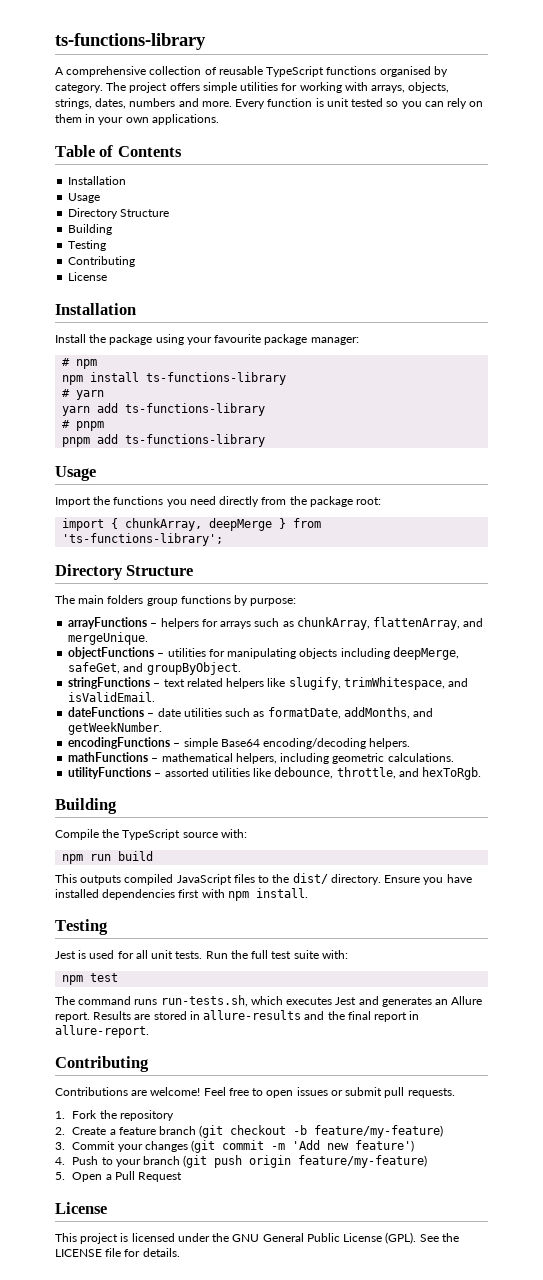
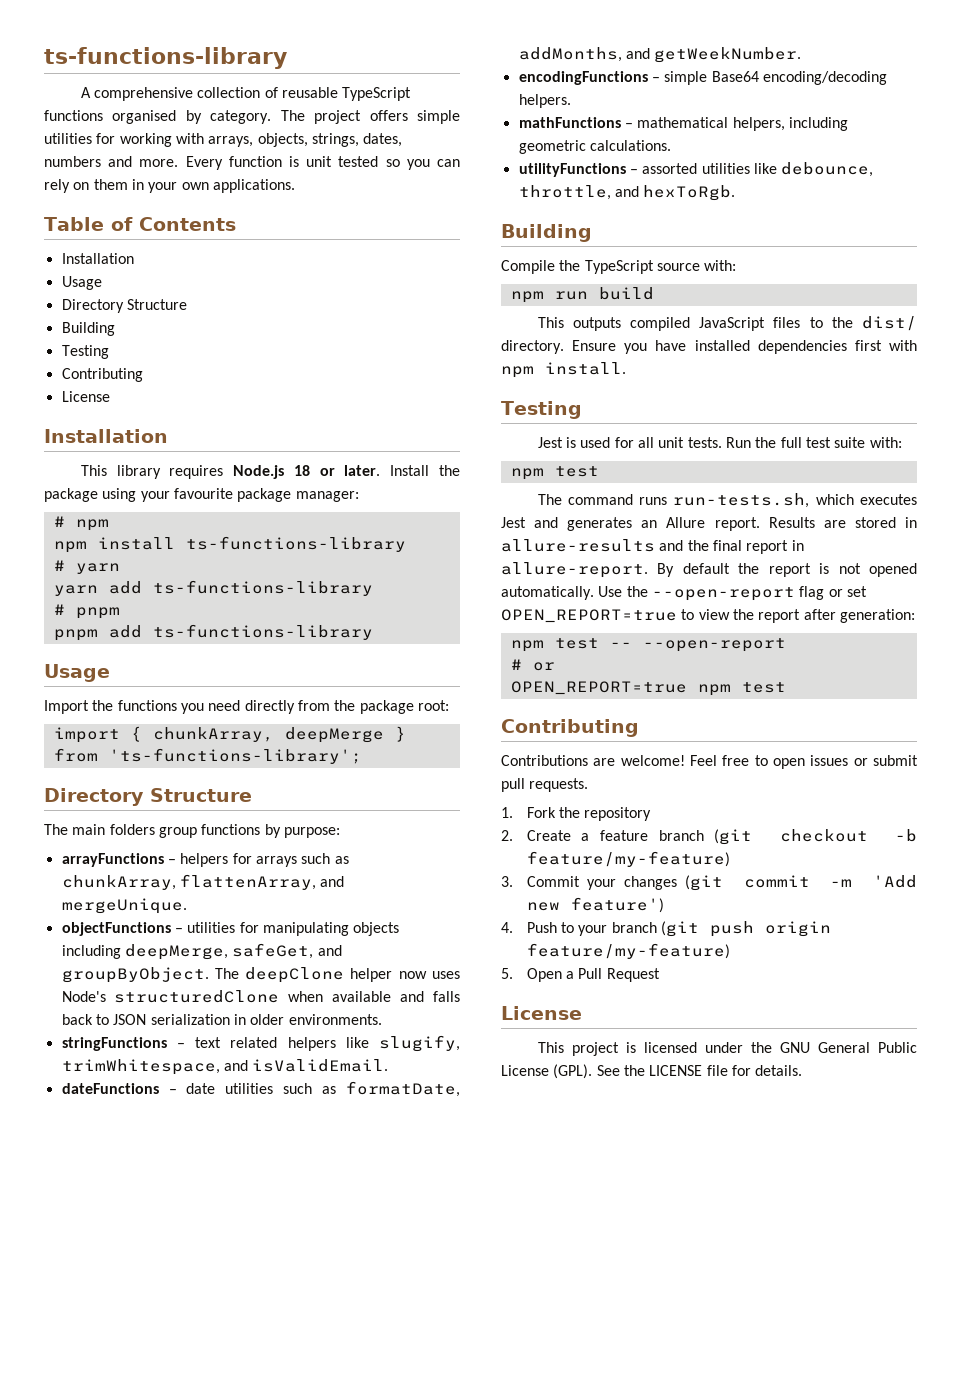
(136, 309) none -> [80,465,381,479] This library requires Node.js 18 or later.
(241, 668) none -> [214,967,460,983] [61,990,460,1003] [61,1014,382,1025] The deepClone helper now uses Node's structuredClone when available and falls back to JSON serialization in older environments.
(149, 1031) none -> [657,563,917,577] [501,586,867,601] [501,609,915,623] [510,638,786,652] [510,659,555,671] [510,681,786,696] By default the report is not opened automatically. Use the --open-report flag or set OPEN_REPORT=true to view the report after generation: // npm test -- --open-report // # or // OPEN_REPORT=true npm test

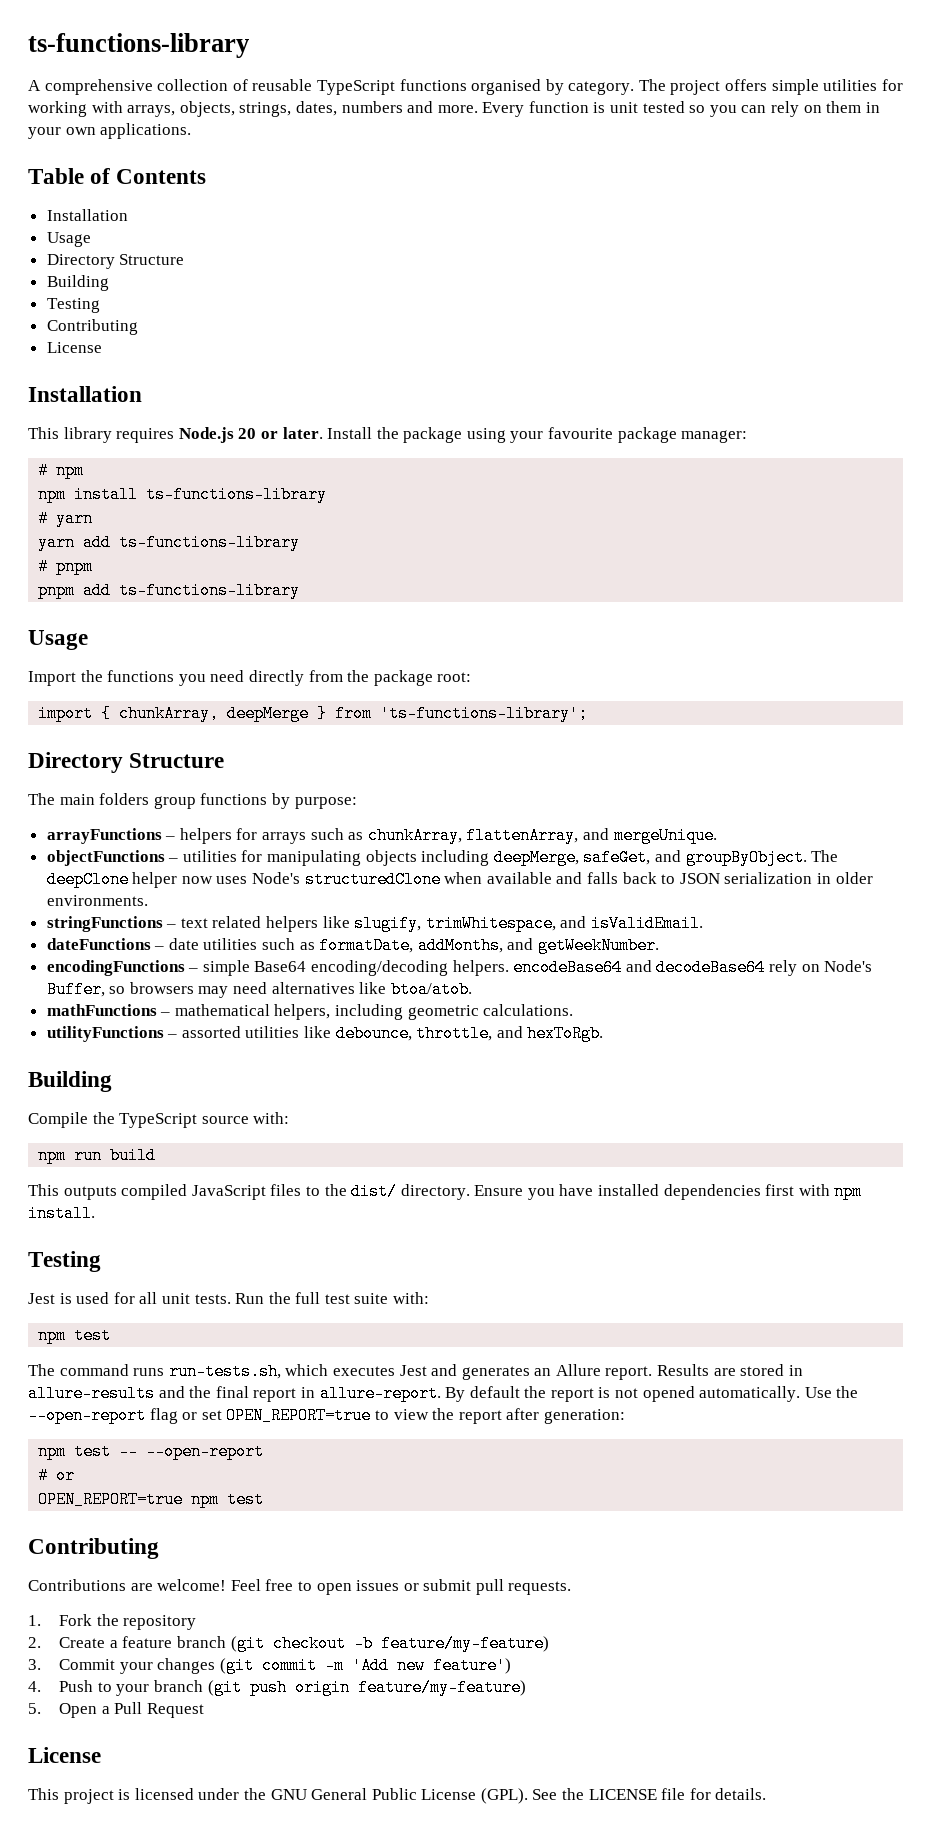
[293,465,310,476] 18 -> [238,428,257,439] 20
(571, 101) none -> [513,959,873,976] [46,981,472,998] encodeBase64 and decodeBase64 rely on Node's Buffer, so browsers may need alternatives like btoa/atob.

